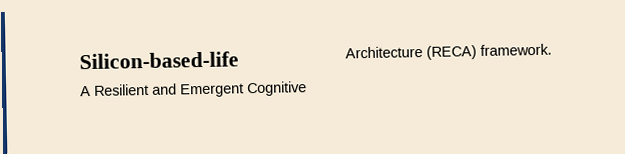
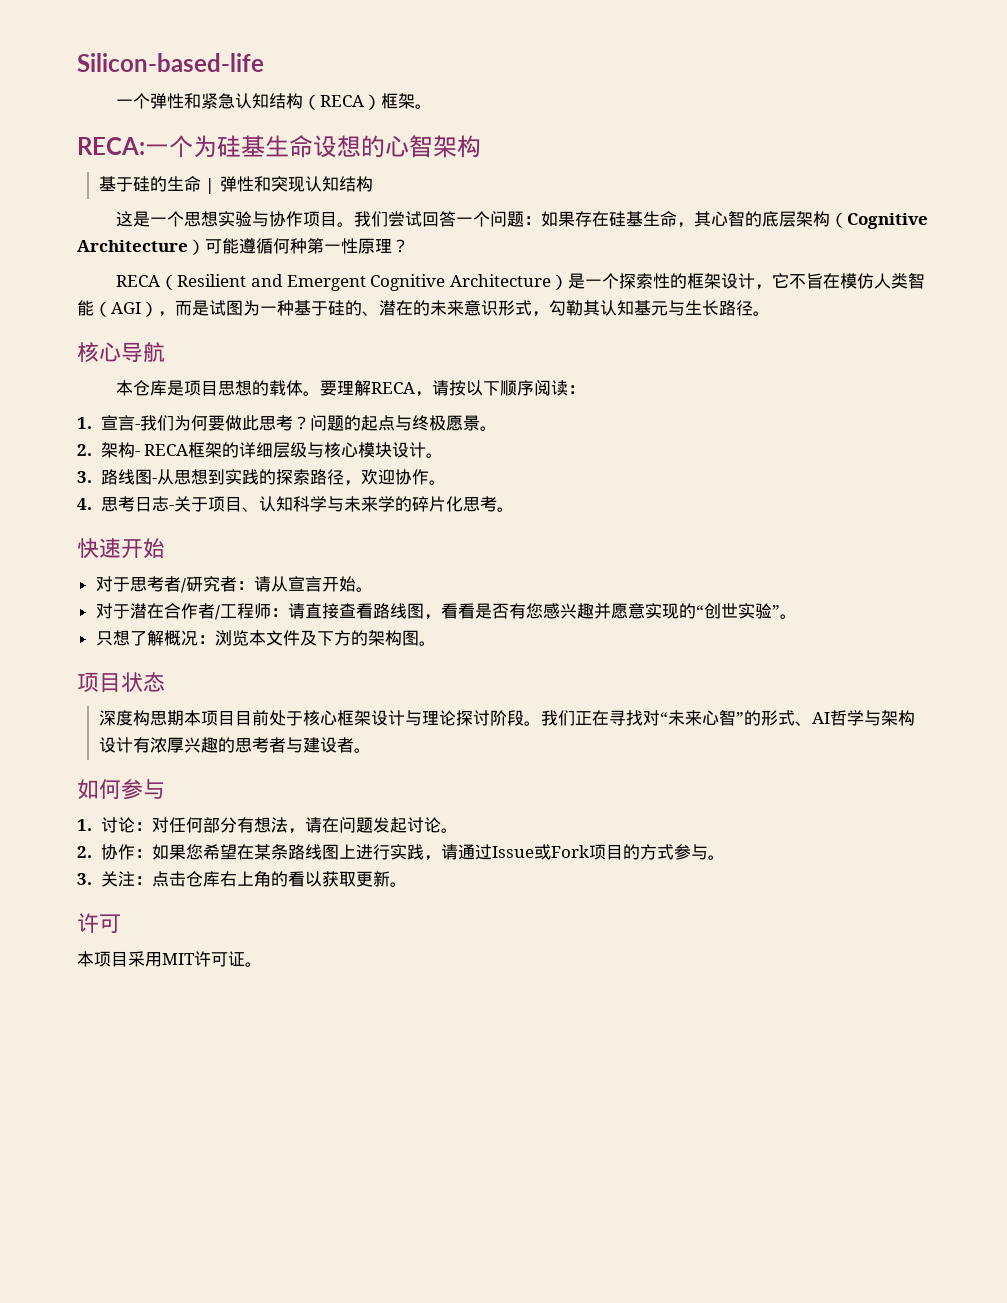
[80,85,91,97] A -> [116,93,433,110] [77,135,481,158] [98,176,373,194] [116,210,929,229] [77,238,409,255] [116,274,178,290] 一个弹性和紧急认知结构（RECA）框架。 // RECA:一个为硅基生命设想的心智架构 // 基于硅的生命 | 弹性和突现认知结构 // 这是一个思想实验与协作项目。我们尝试回答一个问题：如果存在硅基生命，其心智的底层架构（Cognitive Architecture）可能遵循何种第一性原理？ // RECA（
[426,43,552,60] (RECA) framework. -> [550,272,925,290] [77,300,770,317] [77,342,165,362] [116,380,586,397] [77,415,497,431] [77,442,444,458] [77,469,446,486] [77,496,514,512] [77,538,165,559] [95,576,373,593] [95,603,797,620] [95,630,436,646] [77,672,165,693] [98,709,915,726] [98,737,371,753] [77,779,165,800] [77,817,458,834] [77,844,725,861] [77,870,407,887] [77,913,121,933] [77,951,262,967] ）是一个探索性的框架设计，它不旨在模仿人类智能（AGI），而是试图为一种基于硅的、潜在的未来意识形式，勾勒其认知基元与生长路径。 // 核心导航 // 本仓库是项目思想的载体。要理解RECA，请按以下顺序阅读： // 1.宣言-我们为何要做此思考？问题的起点与终极愿景。 // 2.架构- RECA框架的详细层级与核心模块设计。 // 3.路线图-从思想到实践的探索路径，欢迎协作。 // 4.思考日志-关于项目、认知科学与未来学的碎片化思考。 // 快速开始 // 对于思考者/研究者：请从宣言开始。 // 对于潜在合作者/工程师：请直接查看路线图，看看是否有您感兴趣并愿意实现的“创世实验”。 // 只想了解概况：浏览本文件及下方的架构图。 // 项目状态 // 深度构思期本项目目前处于核心框架设计与理论探讨阶段。我们正在寻找对“未来心智”的形式、AI哲学与架构设计有浓厚兴趣的思考者与建设者。 // 如何参与 // 1.讨论：对任何部分有想法，请在问题发起讨论。 // 2.协作：如果您希望在某条路线图上进行实践，请通过Issue或Fork项目的方式参与。 // 3.关注：点击仓库右上角的看以获取更新。 // 许可 // 本项目采用MIT许可证。

